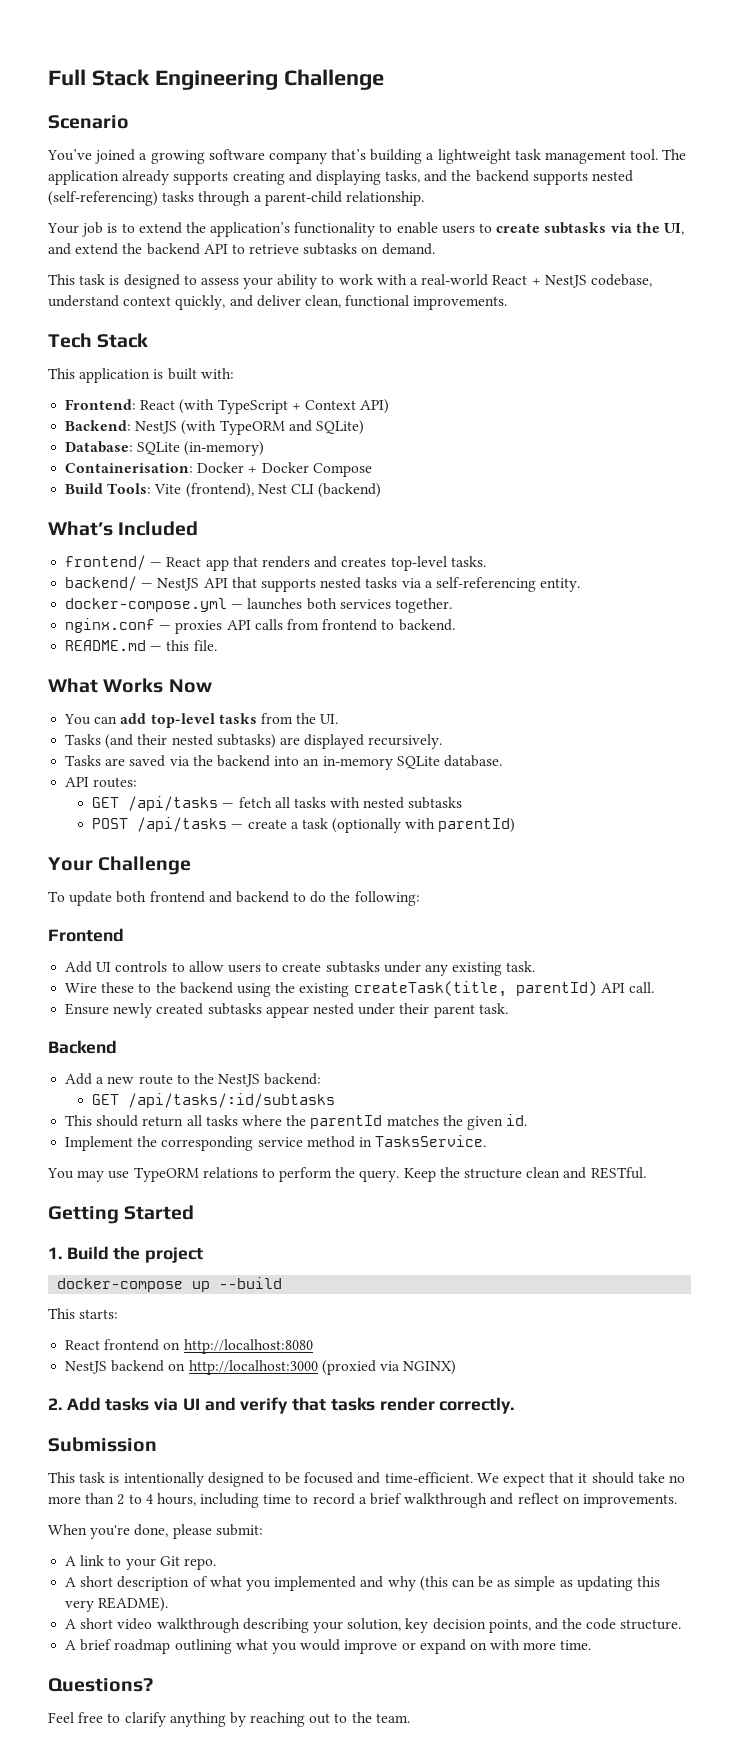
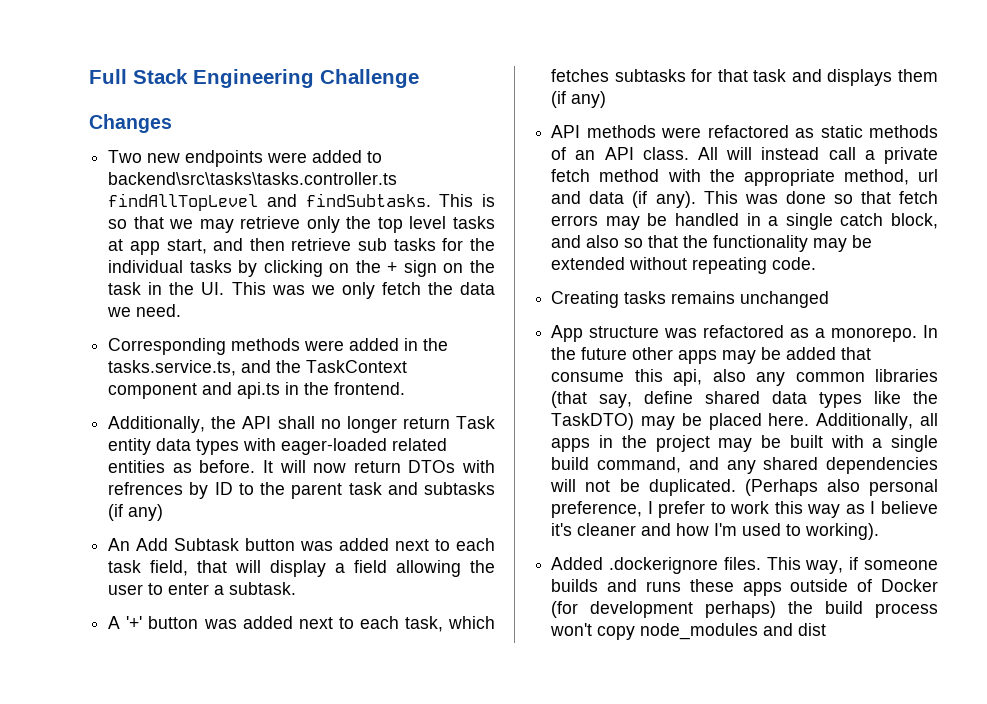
[48,115,129,129] [47,149,687,164] [48,170,634,185] [48,191,424,206] [47,222,684,237] [48,243,435,255] [48,274,652,289] [48,295,508,310] [48,333,149,348] [48,368,234,383] [65,399,390,414] [65,420,364,435] [65,441,265,456] [65,462,372,477] [65,483,382,498] [48,521,199,536] [65,555,486,571] [65,576,581,592] [65,598,452,613] [65,618,455,634] [65,640,217,651] [48,678,212,693] [64,713,339,728] [65,734,443,749] [65,755,502,770] [65,777,138,788] [92,796,463,811] [92,817,516,833] [48,856,192,875] [48,891,420,906] [48,928,124,942] [65,961,536,976] [65,981,654,997] [65,1003,508,1018] [48,1040,117,1054] [65,1073,322,1087] [92,1093,336,1108] [65,1114,528,1130] [65,1135,487,1151] [47,1167,646,1182] [48,1205,195,1224] [48,1246,204,1263] [57,1277,283,1292] [48,1308,119,1319] [65,1339,313,1354] [65,1360,457,1375] [48,1397,515,1414] [48,1437,157,1452] [48,1472,685,1487] [48,1493,677,1508] [48,1524,263,1539] [65,1555,216,1570] [65,1576,661,1591] [65,1597,169,1612] [65,1618,682,1633] [65,1639,592,1654] [48,1678,153,1692] [48,1712,410,1727] Scenario // You’ve joined a growing software company that’s building a lightweight task management tool. The application already supports creating and displaying tasks, and the backend supports nested (self-referencing) tasks through a parent-child relationship. // Your job is to extend the application’s functionality to enable users to create subtasks via the UI, and extend the backend API to retrieve subtasks on demand. // This task is designed to assess your ability to work with a real-world React + NestJS codebase, understand context quickly, and deliver clean, functional improvements. // Tech Stack // This application is built with: // Frontend: React (with TypeScript + Context API) // Backend: NestJS (with TypeORM and SQLite) // Database: SQLite (in-memory) // Containerisation: Docker + Docker Compose // Build Tools: Vite (frontend), Nest CLI (backend) // What’s Included // frontend/ — React app that renders and creates top-level tasks. // backend/ — NestJS API that supports nested tasks via a self-referencing entity. // docker-compose.yml — launches both services together. // nginx.conf — proxies API calls from frontend to backend. // README.md — this file. // What Works Now // You can add top-level tasks from the UI. // Tasks (and their nested subtasks) are displayed recursively. // Tasks are saved via the backend into an in-memory SQLite database. // API routes: // GET /api/tasks — fetch all tasks with nested subtasks // POST /api/tasks — create a task (optionally with parentId) // Your Challenge // To update both frontend and backend to do the following: // Frontend // Add UI controls to allow users to create subtasks under any existing task. // Wire these to the backend using the existing createTask(title, parentId) API call. // Ensure newly created subtasks appear nested under their parent task. // Backend // Add a new route to the NestJS backend: // GET /api/tasks/:id/subtasks // This should return all tasks where the parentId matches the given id. // Implement the corresponding service method in TasksService. // You may use TypeORM relations to perform the query. Keep the structure clean and RESTful. // Getting Started // 1. Build the project // docker-compose up --build // This starts: // React frontend on http://localhost:8080 // NestJS backend on http://localhost:3000 (proxied via NGINX) // 2. Add tasks via UI and verify that tasks render correctly. // Submission // This task is intentionally designed to be focused and time-efficient. We expect that it should take no more than 2 to 4 hours, including time to record a brief walkthrough and reflect on improvements. // When you're done, please submit: // A link to your Git repo. // A short description of what you implemented and why (this can be as simple as updating this very README). // A short video walkthrough describing your solution, key decision points, and the code structure. // A brief roadmap outlining what you would improve or expand on with more time. // Questions? // Feel free to clarify anything by reaching out to the team. -> [89,114,172,133] [108,150,383,167] [108,172,398,185] [108,193,495,211] [108,216,495,233] [108,238,496,255] [108,260,495,277] [108,282,495,299] [107,304,182,317] [108,338,449,355] [108,360,408,376] [108,382,406,399] [108,416,495,433] [108,438,448,455] [108,460,495,473] [108,482,495,499] [108,504,164,521] [108,538,495,551] [108,560,495,577] [108,582,297,595] [108,616,495,632] [551,69,938,86] [551,91,607,108] [551,125,938,138] [551,147,938,164] [551,169,938,186] [551,191,938,208] [551,213,938,230] [551,235,873,252] [551,257,817,274] [551,291,830,308] [551,325,938,342] [551,347,872,364] [551,369,938,386] [551,391,938,408] [551,413,938,430] [551,435,938,452] [551,457,938,474] [550,479,938,496] [551,501,938,518] [551,523,880,540] [551,557,938,574] [551,579,938,596] [551,601,938,618] [550,623,827,640] Changes // Two new endpoints were added to backend\src\tasks\tasks.controller.ts findAllTopLevel and findSubtasks. This is so that we may retrieve only the top level tasks at app start, and then retrieve sub tasks for the individual tasks by clicking on the + sign on the task in the UI. This was we only fetch the data we need. // Corresponding methods were added in the tasks.service.ts, and the TaskContext component and api.ts in the frontend. // Additionally, the API shall no longer return Task entity data types with eager-loaded related entities as before. It will now return DTOs with refrences by ID to the parent task and subtasks (if any) // An Add Subtask button was added next to each task field, that will display a field allowing the user to enter a subtask. // A '+' button was added next to each task, which fetches subtasks for that task and displays them (if any) // API methods were refactored as static methods of an API class. All will instead call a private fetch method with the appropriate method, url and data (if any). This was done so that fetch errors may be handled in a single catch block, and also so that the functionality may be extended without repeating code. // Creating tasks remains unchanged // App structure was refactored as a monorepo. In the future other apps may be added that consume this api, also any common libraries (that say, define shared data types like the TaskDTO) may be placed here. Additionally, all apps in the project may be built with a single build command, and any shared dependencies will not be duplicated. (Perhaps also personal preference, I prefer to work this way as I believe it's cleaner and how I'm used to working). // Added .dockerignore files. This way, if someone builds and runs these apps outside of Docker (for development perhaps) the build process won't copy node_modules and dist

